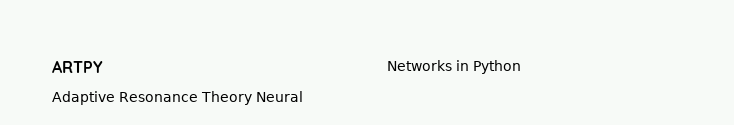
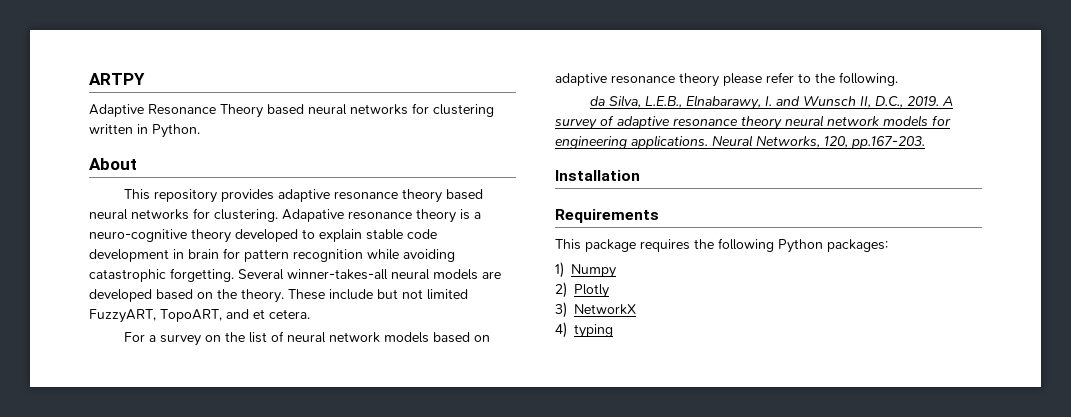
[256,91,303,102] [387,60,521,74] Neural Networks in Python -> [267,103,494,117] [89,124,200,138] [89,158,137,170] [124,189,484,203] [89,208,481,223] [89,229,437,243] [89,248,455,262] [89,268,501,282] [89,289,468,303] [89,309,310,323] [124,331,491,346] [555,72,898,87] [590,95,954,110] [555,115,951,130] [555,135,925,149] [555,170,640,181] [555,209,659,223] [555,238,888,253] [555,262,616,278] [555,282,609,298] [555,302,636,318] [555,322,613,338] based neural networks for clustering written in Python. // About // This repository provides adaptive resonance theory based neural networks for clustering. Adapative resonance theory is a neuro-cognitive theory developed to explain stable code development in brain for pattern recognition while avoiding catastrophic forgetting. Several winner-takes-all neural models are developed based on the theory. These include but not limited FuzzyART, TopoART, and et cetera. // For a survey on the list of neural network models based on adaptive resonance theory please refer to the following. // da Silva, L.E.B., Elnabarawy, I. and Wunsch II, D.C., 2019. A survey of adaptive resonance theory neural network models for engineering applications. Neural Networks, 120, pp.167-203. // Installation // Requirements // This package requires the following Python packages: // 1) Numpy // 2) Plotly // 3) NetworkX // 4) typing

